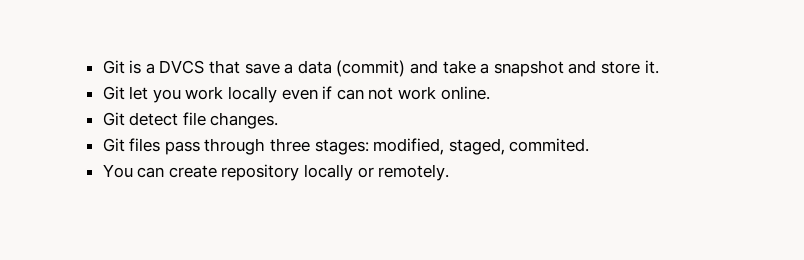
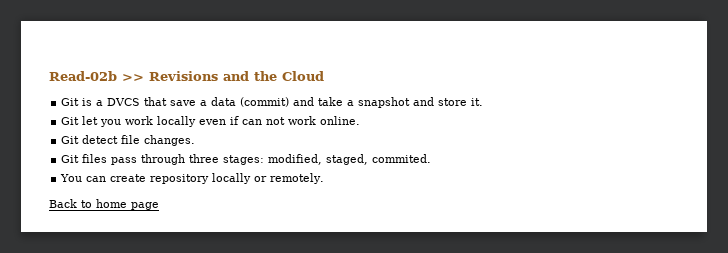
(102, 67) none -> [49,71,324,81] Read-02b >> Revisions and the Cloud //
(450, 172) none -> [49,199,159,210] // Back to home page

